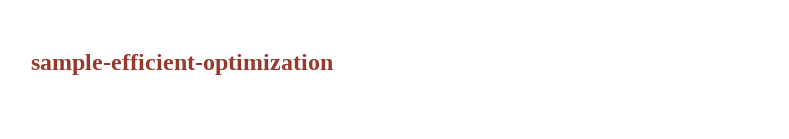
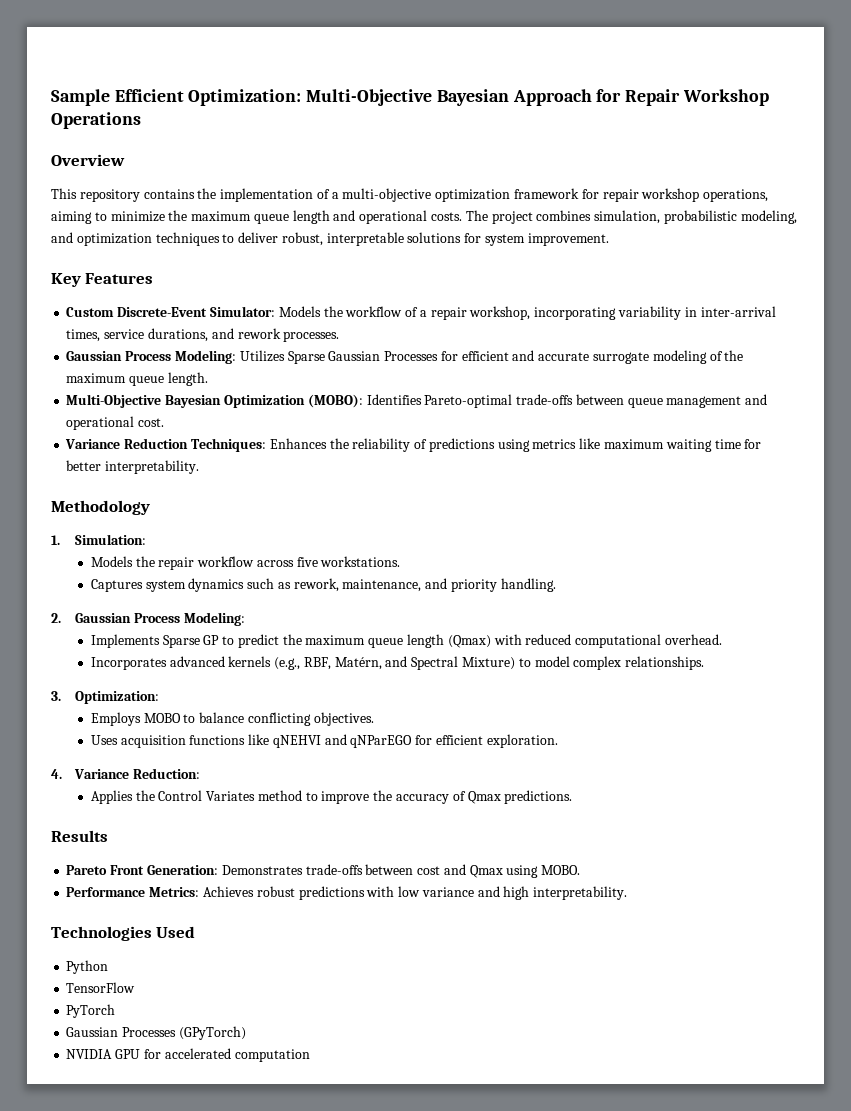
[31,54,333,75] sample-efficient-optimization -> [51,89,769,106] [51,112,141,129] [51,154,125,166] [51,188,769,202] [51,210,797,224] [51,232,609,246] [51,273,154,287] [66,306,776,320] [66,328,340,342] [66,350,744,364] [66,372,208,386] [66,394,768,408] [66,416,165,430] [65,438,762,452] [66,460,200,474] [51,500,150,515] [51,534,147,545] [90,556,401,570] [90,578,556,592] [51,612,245,626] [90,634,722,648] [90,656,705,670] [51,691,160,704] [90,712,374,726] [90,734,558,748] [51,768,201,779] [90,790,573,804] [51,830,108,842] [66,864,581,878] [66,886,628,900] [51,926,196,941] [66,960,109,974] [66,982,136,993] [66,1004,116,1018] [66,1026,246,1040] [66,1048,310,1062] Sample Efficient Optimization: Multi-Objective Bayesian Approach for Repair Workshop Operations // Overview // This repository contains the implementation of a multi-objective optimization framework for repair workshop operations, aiming to minimize the maximum queue length and operational costs. The project combines simulation, probabilistic modeling, and optimization techniques to deliver robust, interpretable solutions for system improvement. // Key Features // Custom Discrete-Event Simulator: Models the workflow of a repair workshop, incorporating variability in inter-arrival times, service durations, and rework processes. // Gaussian Process Modeling: Utilizes Sparse Gaussian Processes for efficient and accurate surrogate modeling of the maximum queue length. // Multi-Objective Bayesian Optimization (MOBO): Identifies Pareto-optimal trade-offs between queue management and operational cost. // Variance Reduction Techniques: Enhances the reliability of predictions using metrics like maximum waiting time for better interpretability. // Methodology // 1. Simulation: // Models the repair workflow across five workstations. // Captures system dynamics such as rework, maintenance, and priority handling. // 2. Gaussian Process Modeling: // Implements Sparse GP to predict the maximum queue length (Qmax) with reduced computational overhead. // Incorporates advanced kernels (e.g., RBF, Matérn, and Spectral Mixture) to model complex relationships. // 3. Optimization: // Employs MOBO to balance conflicting objectives. // Uses acquisition functions like qNEHVI and qNParEGO for efficient exploration. // 4. Variance Reduction: // Applies the Control Variates method to improve the accuracy of Qmax predictions. // Results // Pareto Front Generation: Demonstrates trade-offs between cost and Qmax using MOBO. // Performance Metrics: Achieves robust predictions with low variance and high interpretability. // Technologies Used // Python // TensorFlow // PyTorch // Gaussian Processes (GPyTorch) // NVIDIA GPU for accelerated computation

